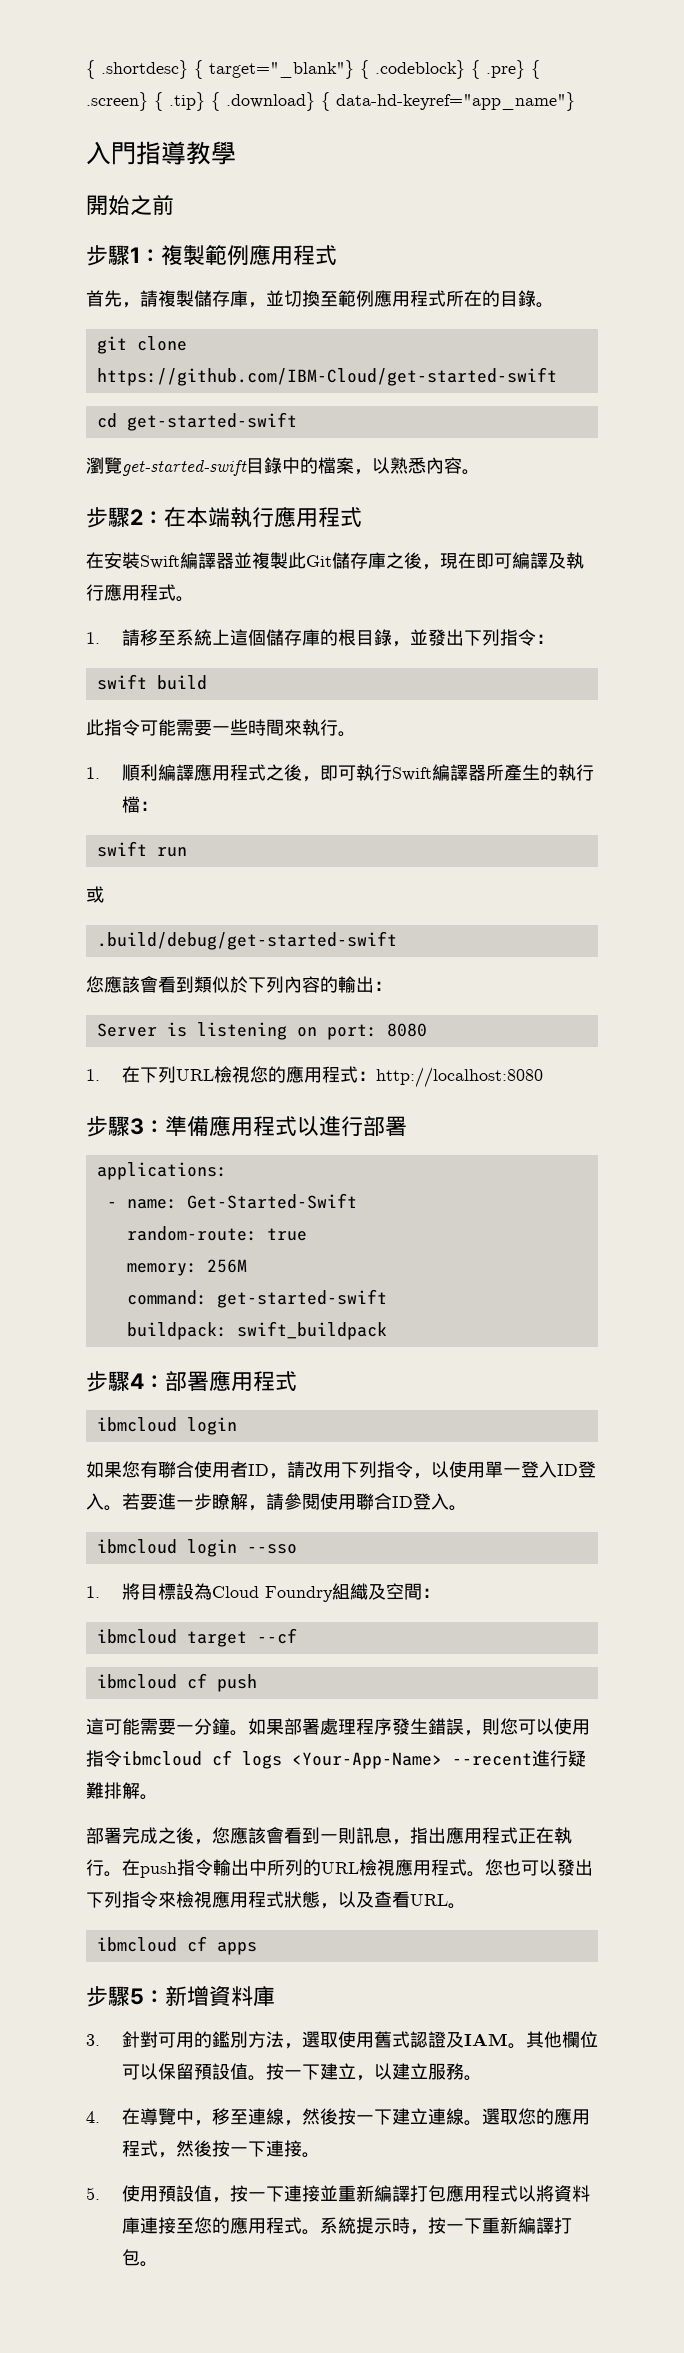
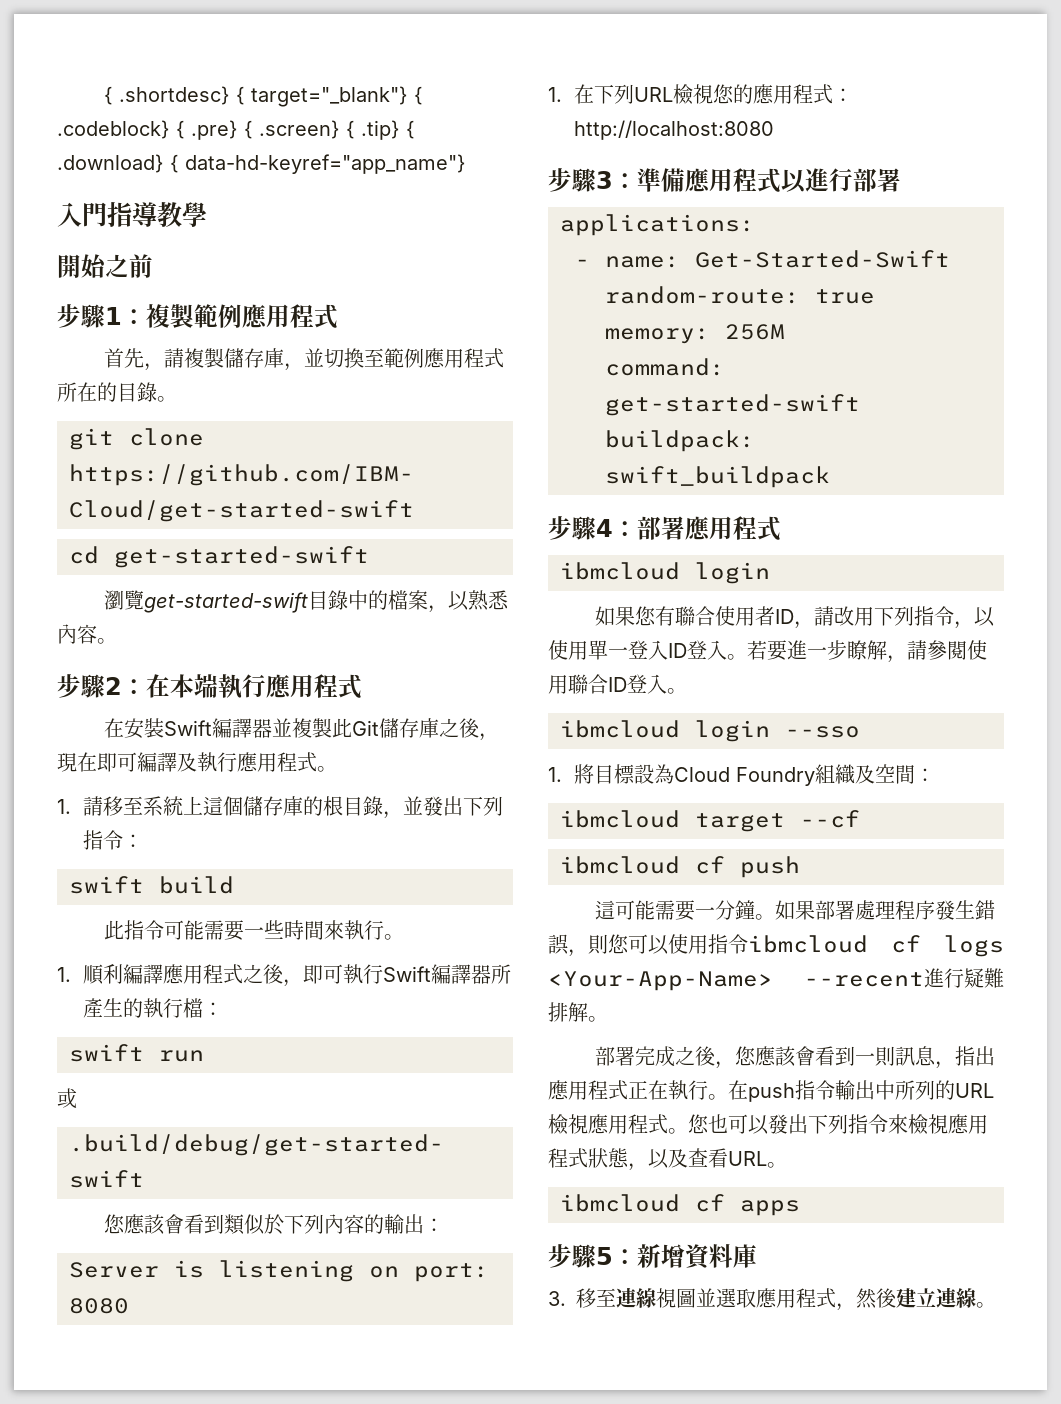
[121,2031,598,2049] [121,2063,482,2081] [86,2108,590,2126] [121,2140,320,2158] [86,2185,590,2203] [121,2217,572,2235] [121,2249,140,2266] 針對可用的鑑別方法，選取使用舊式認證及IAM。其他欄位可以保留預設值。按一下建立，以建立服務。 // 4.在導覽中，移至連線，然後按一下建立連線。選取您的應用程式，然後按一下連接。 // 5.使用預設值，按一下連接並重新編譯打包應用程式以將資料庫連接至您的應用程式。系統提示時，按一下重新編譯打包 -> [576,1287,976,1311] 移至連線視圖並選取應用程式，然後建立連線

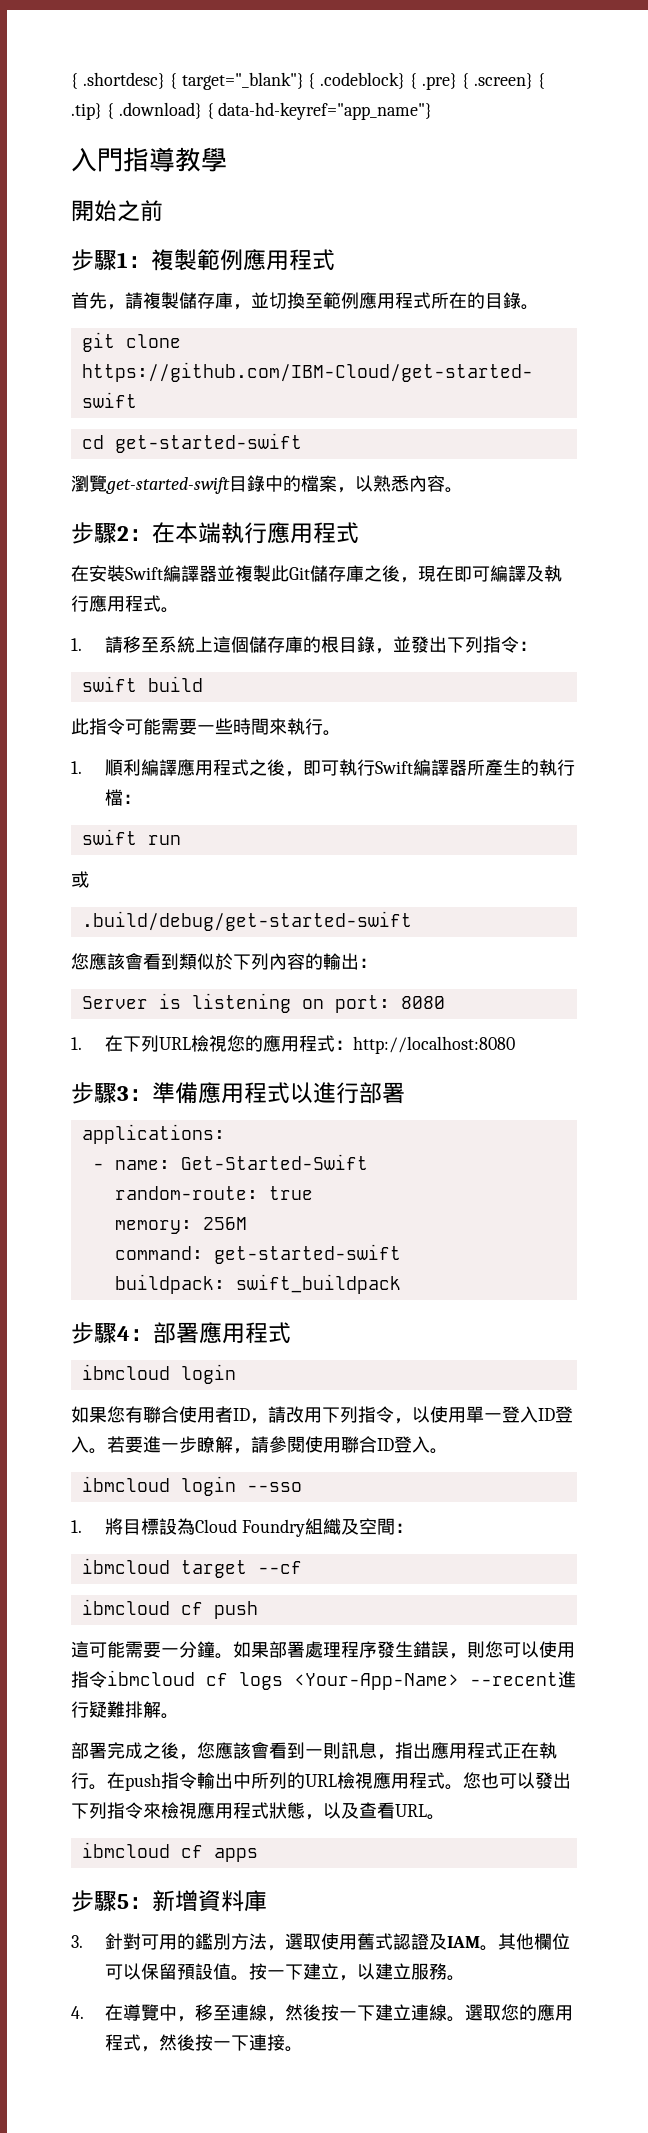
[576,1287,756,1308] 移至連線視圖並選取 -> [105,1933,571,1951] [105,1963,466,1981] [71,2004,538,2022] 針對可用的鑑別方法，選取使用舊式認證及IAM。其他欄位可以保留預設值。按一下建立，以建立服務。 // 4.在導覽中，移至連線，然後按一下建立連線。選取您的
[896,1287,976,1308] 建立連線 -> [195,2034,286,2051] 按一下連接

